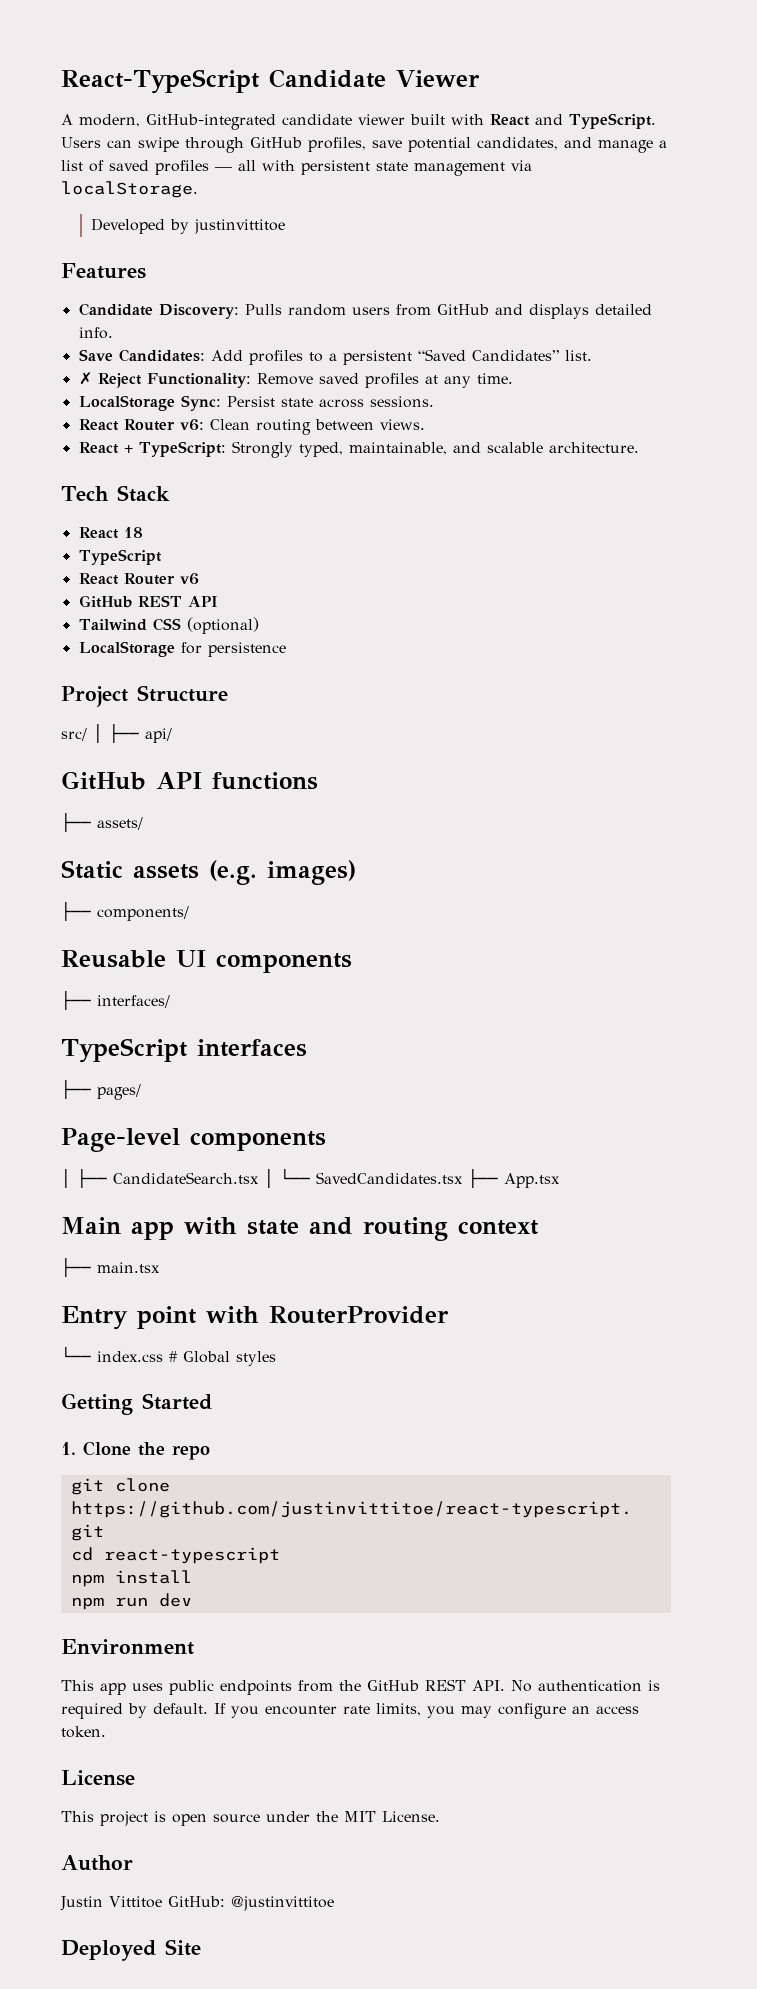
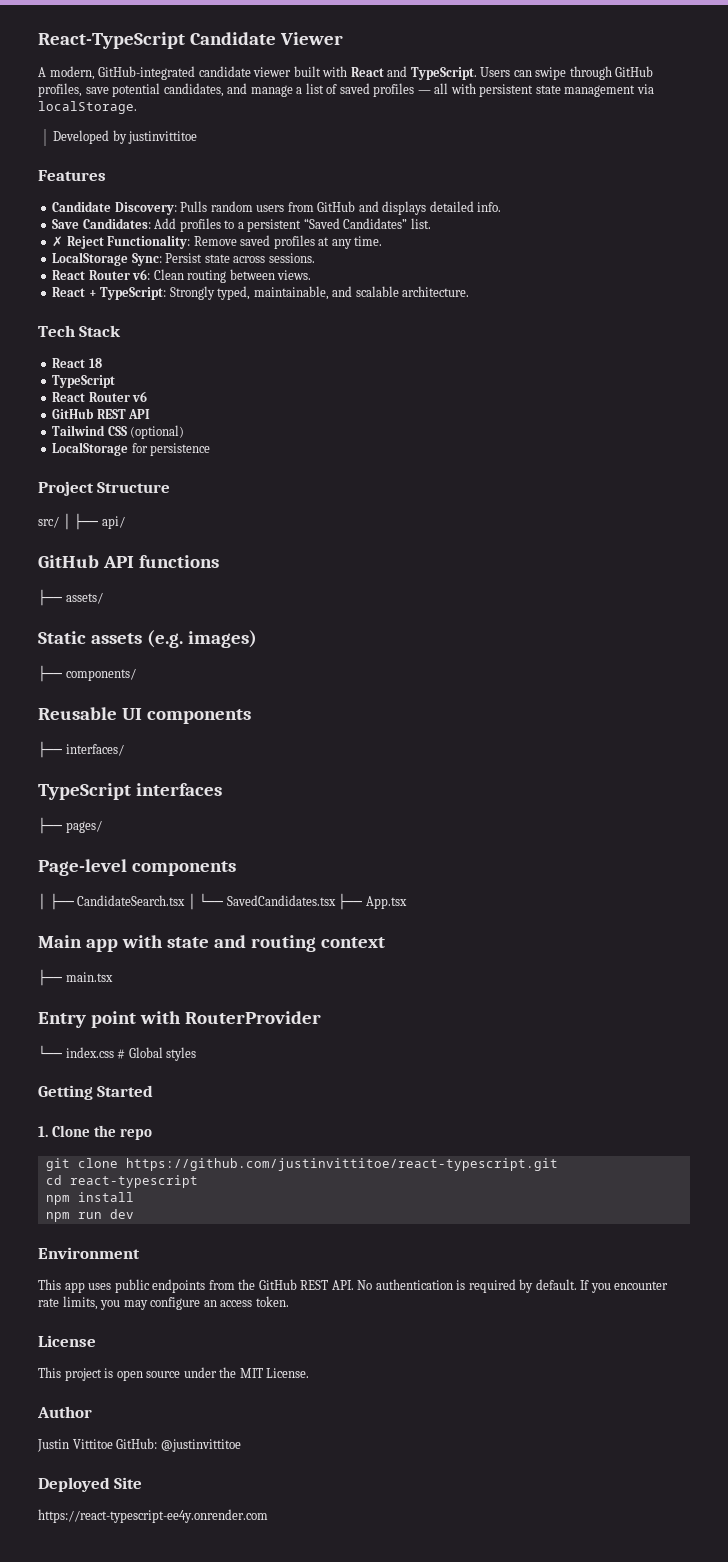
(201, 1947) none -> [38,1509,268,1523] // https://react-typescript-ee4y.onrender.com

